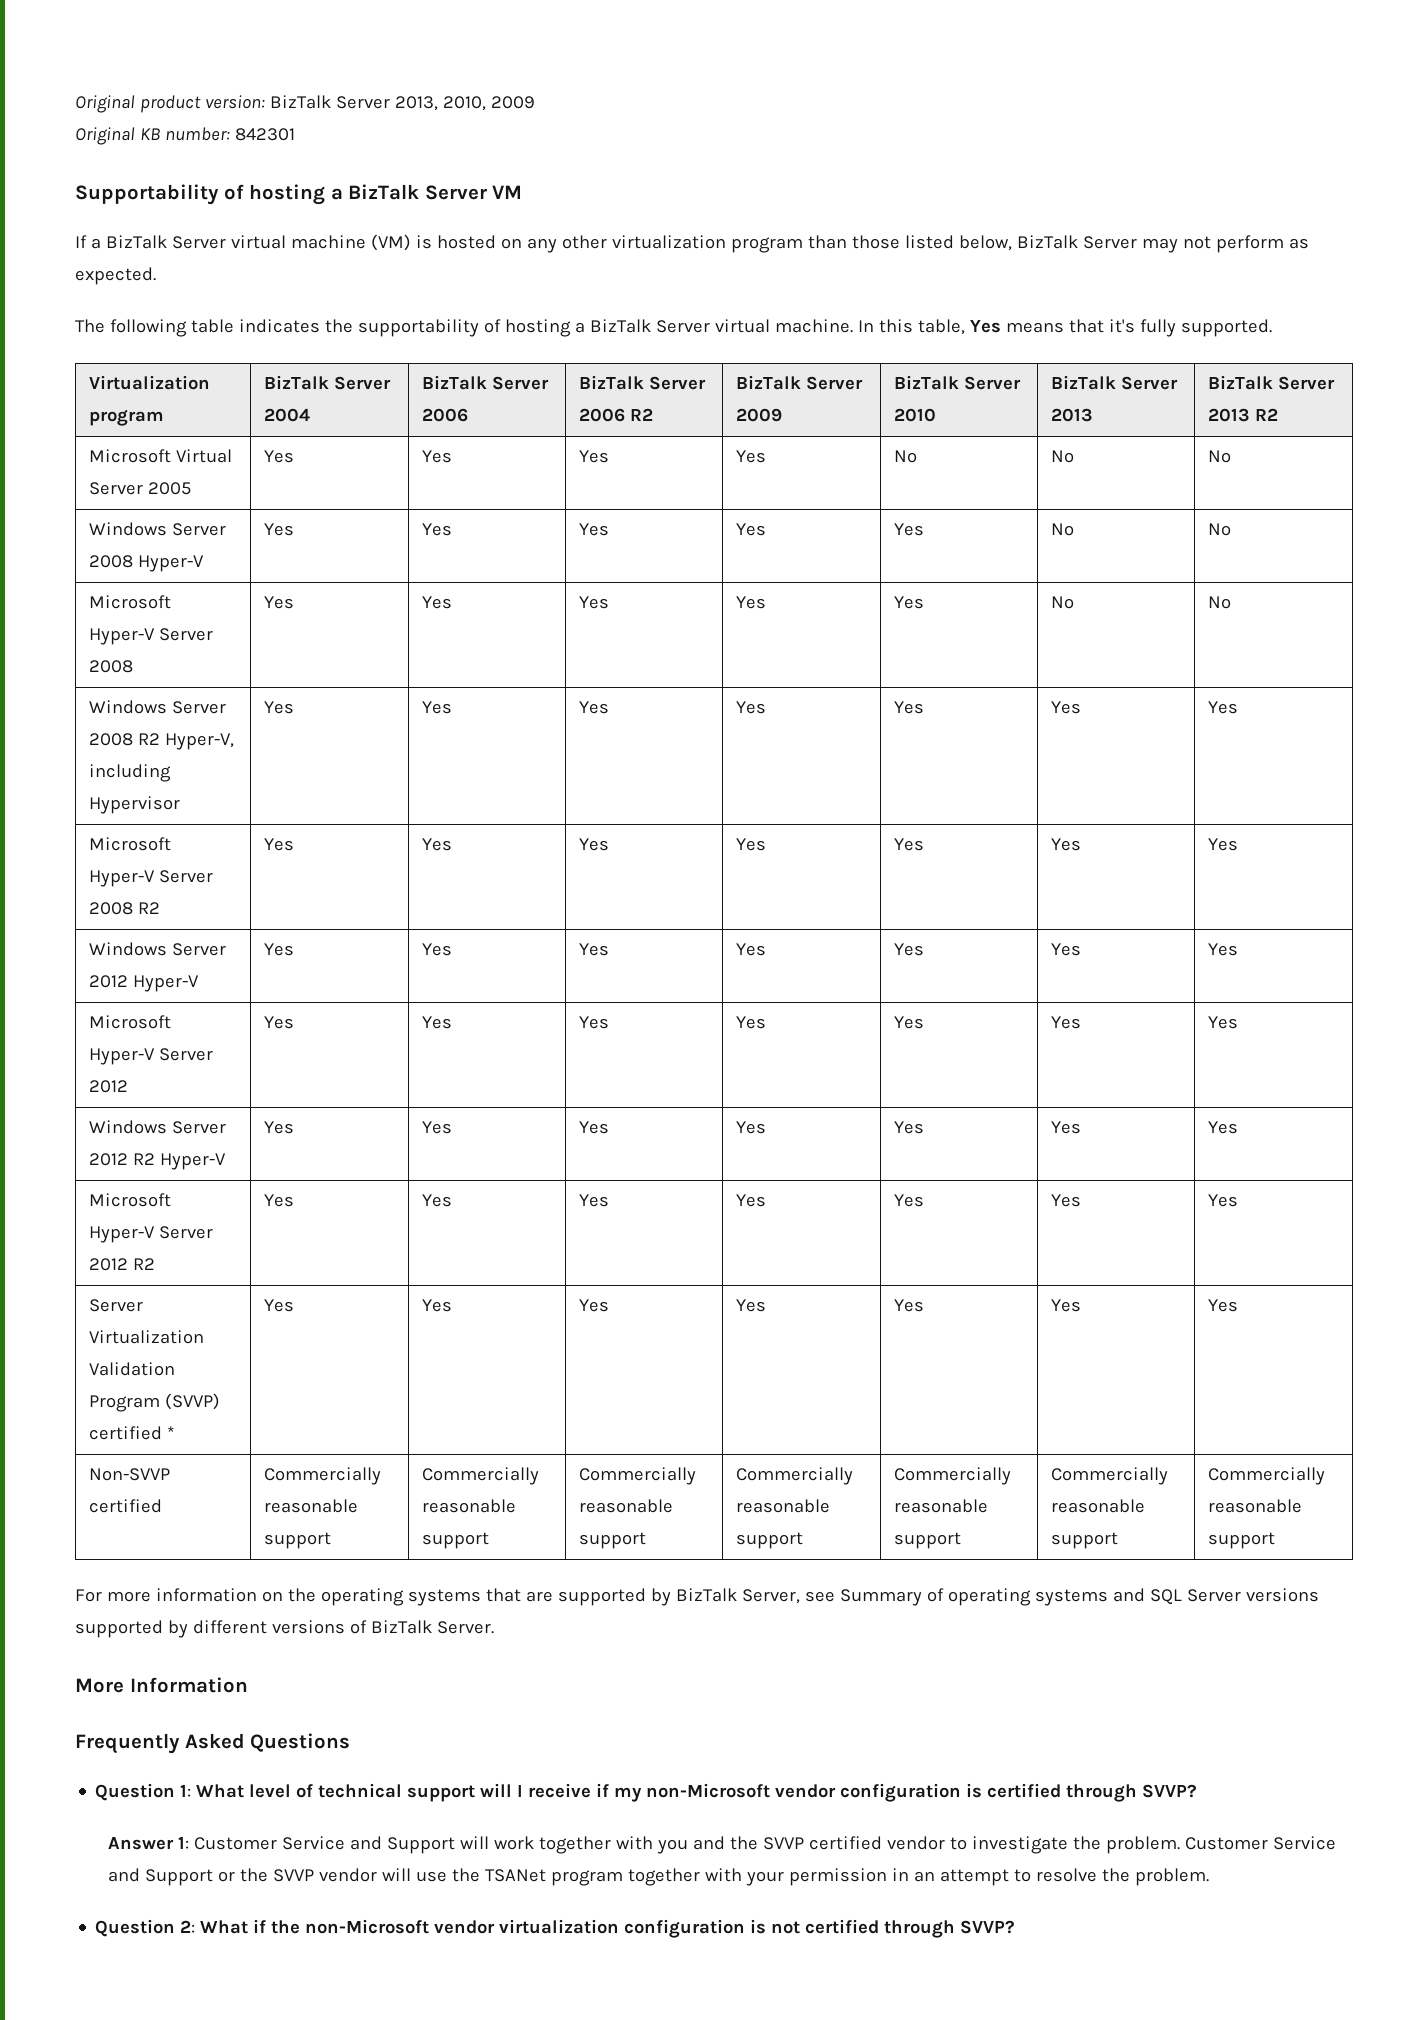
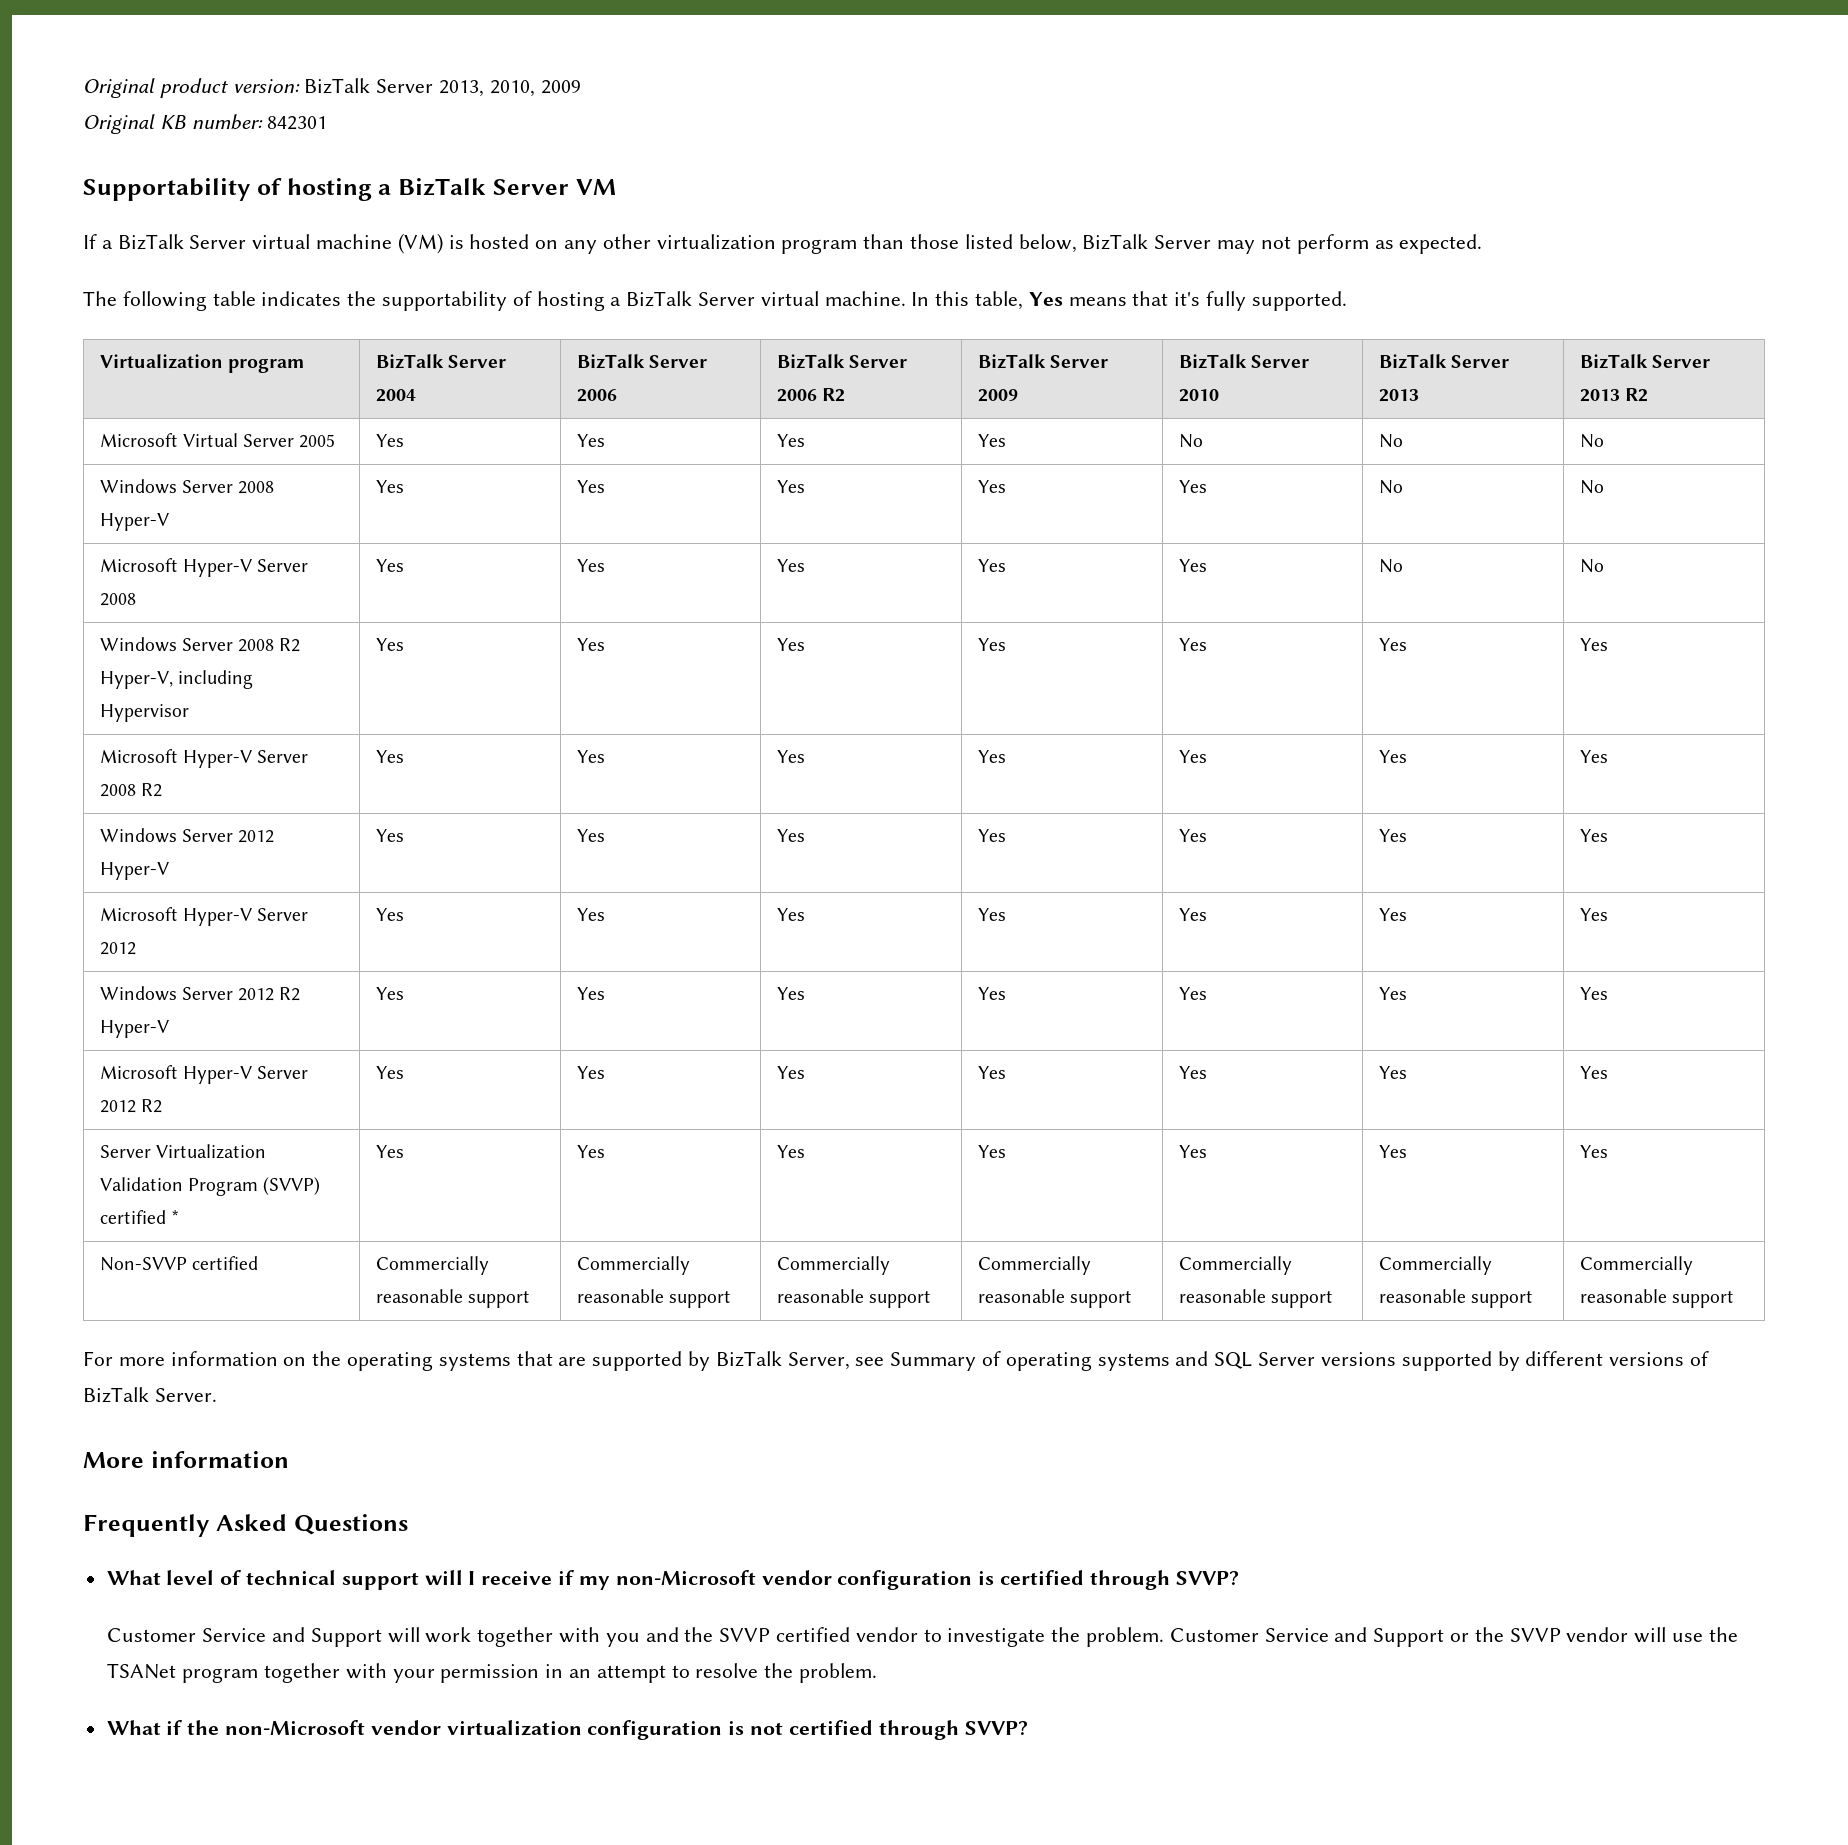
[129,1677,248,1693] Information -> [150,1451,289,1468] information
[95,1783,192,1801] Question 1: -> (408, 1524) none
[107,1836,189,1850] Answer 1: -> (1239, 1578) none
[95,1919,196,1937] Question 2: -> (877, 1673) none

